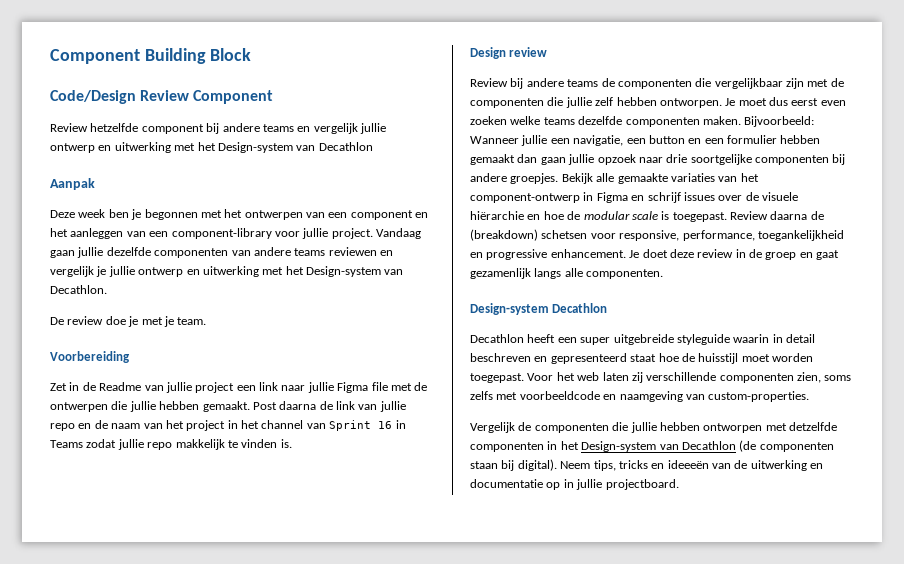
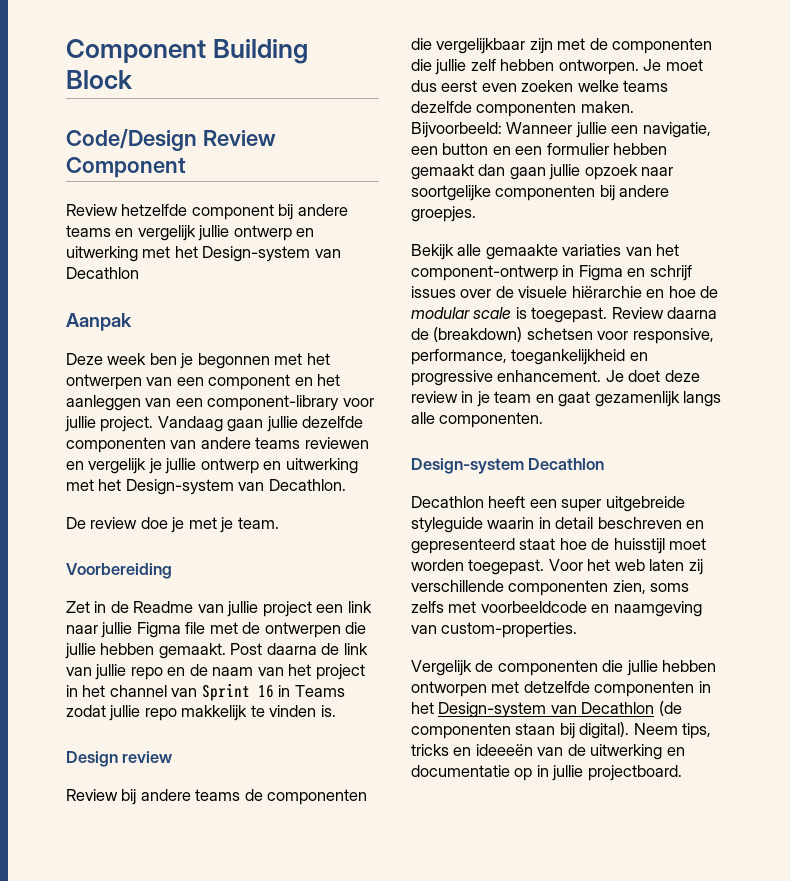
[666,154,688,163] drie -> (674, 171) none
(559, 178) none -> (476, 214) //
[749,249,797,260] de groep -> [476,391,532,407] je team

